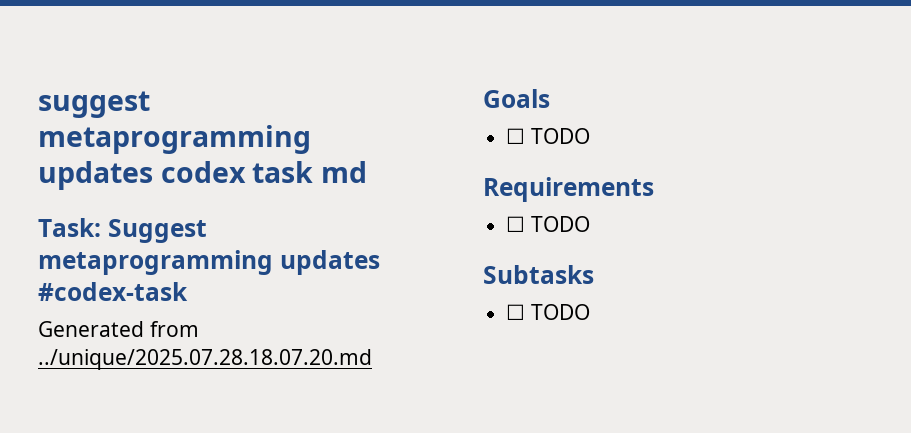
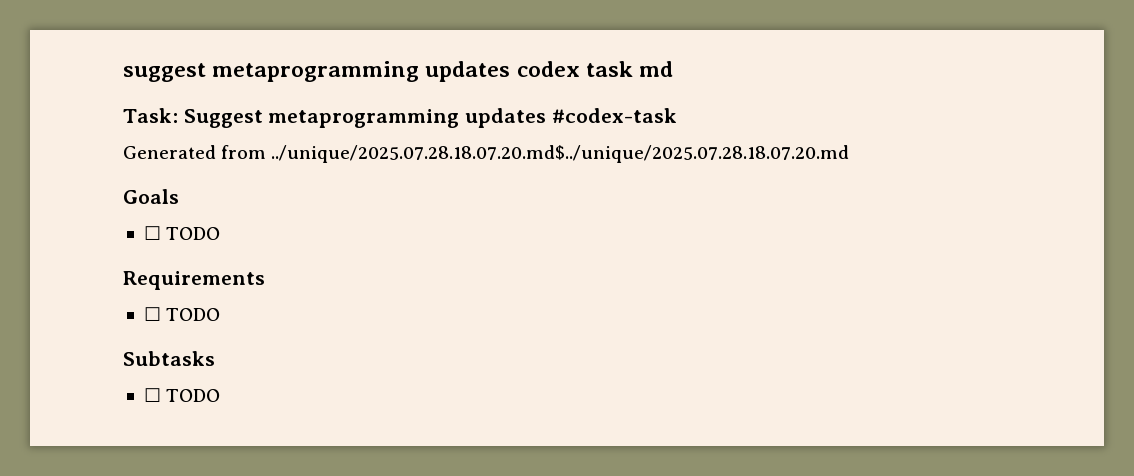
[38,349,372,370] ../unique/2025.07.28.18.07.20.md -> [271,145,850,163] ../unique/2025.07.28.18.07.20.md$../unique/2025.07.28.18.07.20.md

